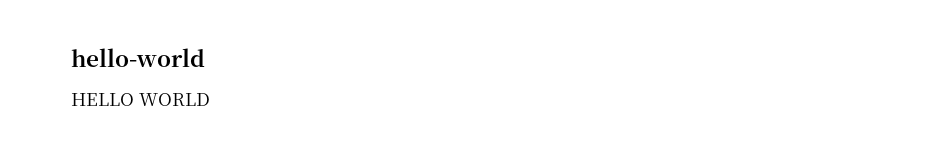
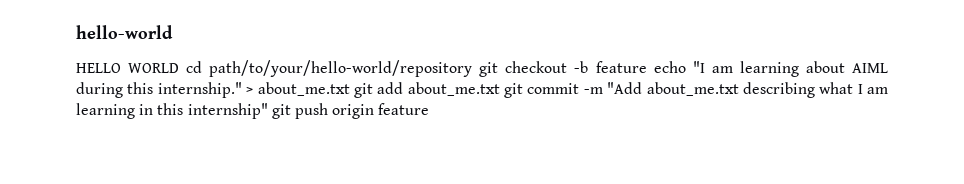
(210, 99) none -> [186,60,889,77] [76,82,888,98] [76,103,430,119] cd path/to/your/hello-world/repository git checkout -b feature echo "I am learning about AIML during this internship." > about_me.txt git add about_me.txt git commit -m "Add about_me.txt describing what I am learning in this internship" git push origin feature

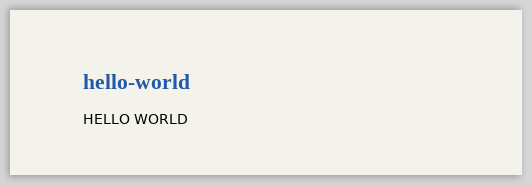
[186,60,889,77] [76,82,888,98] [76,103,430,119] cd path/to/your/hello-world/repository git checkout -b feature echo "I am learning about AIML during this internship." > about_me.txt git add about_me.txt git commit -m "Add about_me.txt describing what I am learning in this internship" git push origin feature -> (188, 119) none

